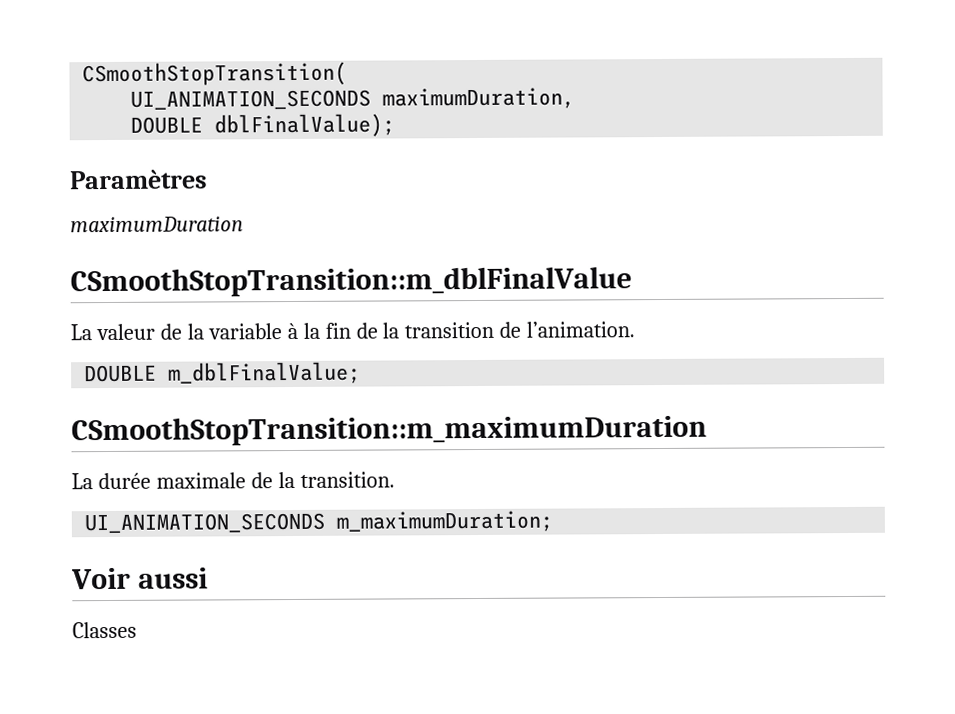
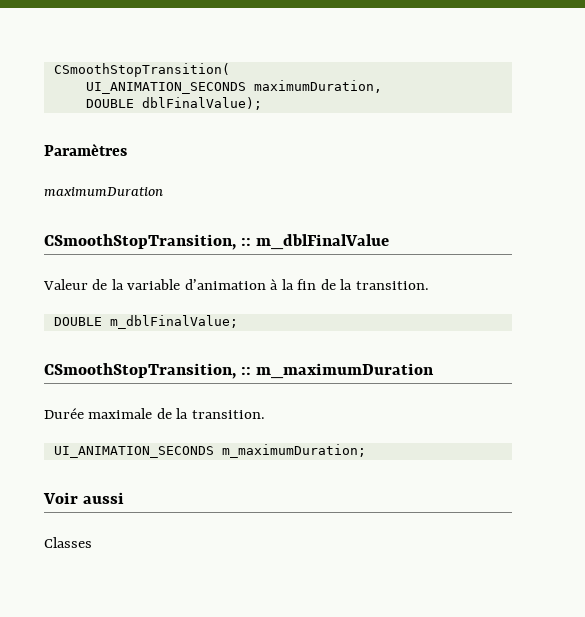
[70,266,632,298] [70,323,155,341] CSmoothStopTransition::m_dblFinalValue // La valeur -> [44,234,390,250] [43,279,88,290] CSmoothStopTransition, :: m_dblFinalValue // Valeur
(282, 331) none -> [184,279,266,290] d’animation
[404,321,636,339] transition de l’animation. -> [355,281,429,290] transition.
[71,414,707,447] [71,472,151,490] CSmoothStopTransition::m_maximumDuration // La durée -> [44,363,435,379] [44,408,84,419] CSmoothStopTransition, :: m_maximumDuration // Durée

